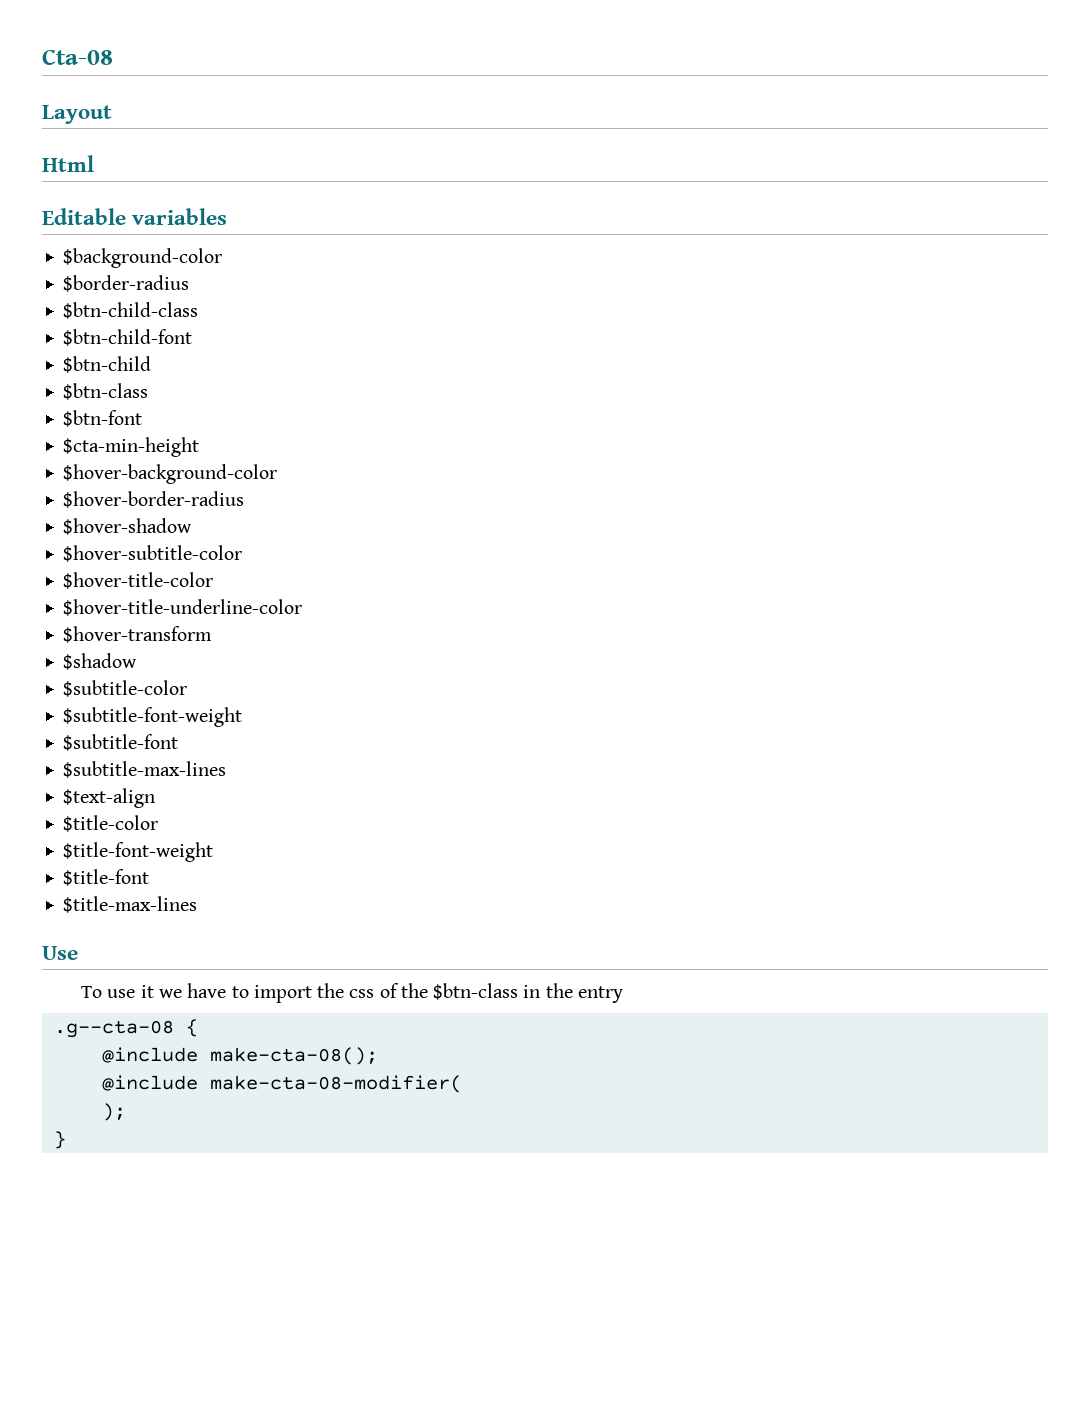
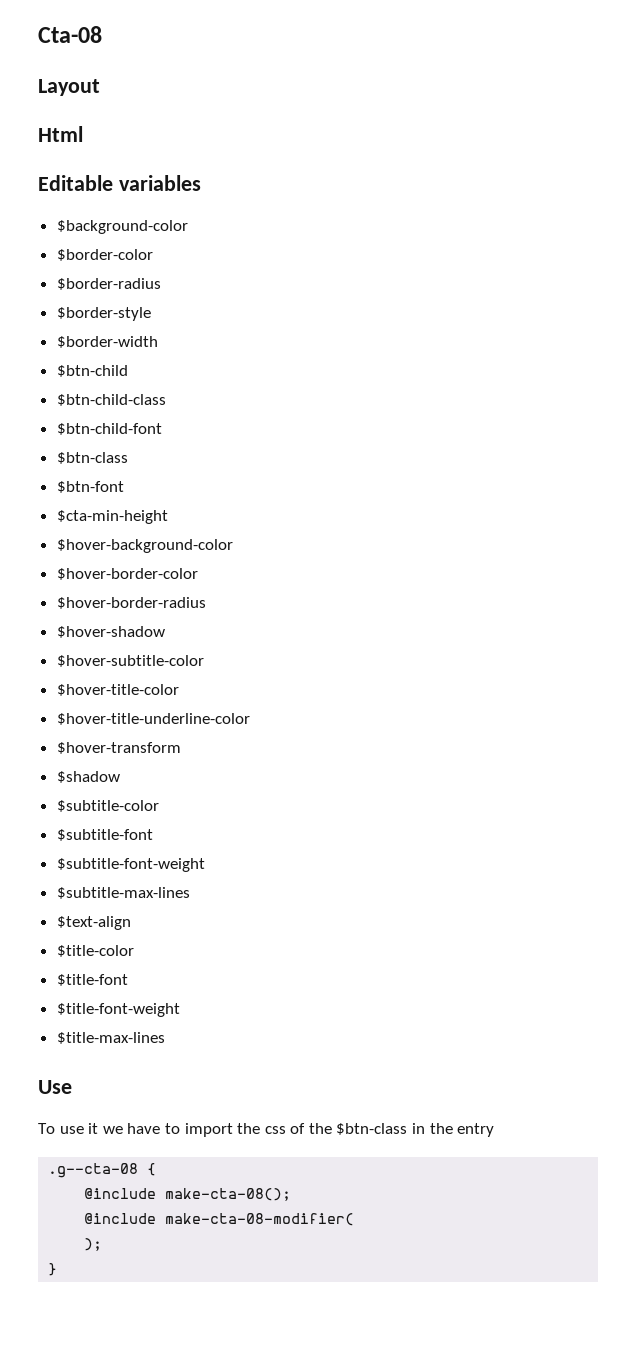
(223, 258) none -> [56,249,153,261] // $border-color
(190, 283) none -> [56,307,151,321] [56,336,158,348] [56,365,128,377] // $border-style // $border-width // $btn-child
[63,356,152,373] // $btn-child -> (162, 429) none
(278, 474) none -> [56,568,198,580] // $hover-border-color
(188, 688) none -> [56,829,153,841] // $subtitle-font
[63,734,179,751] // $subtitle-font -> (205, 865) none
(159, 823) none -> [56,974,128,986] // $title-font
[63,869,150,886] // $title-font -> (180, 1010) none

